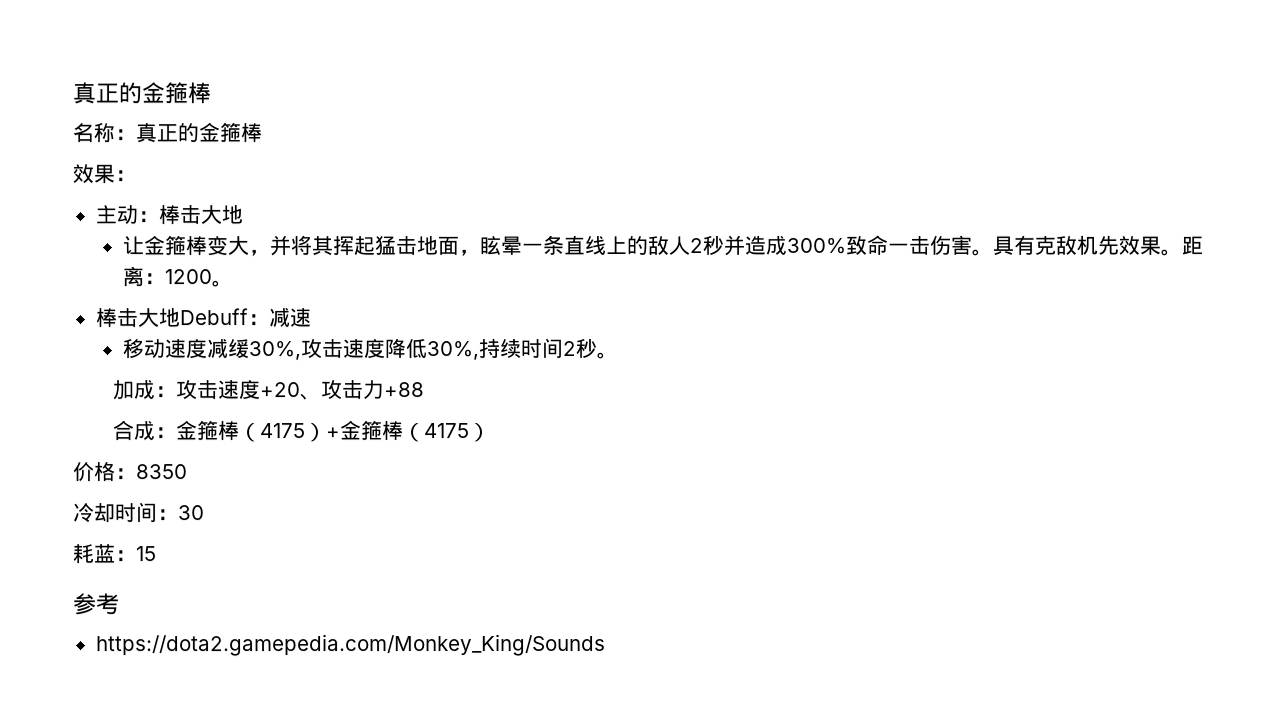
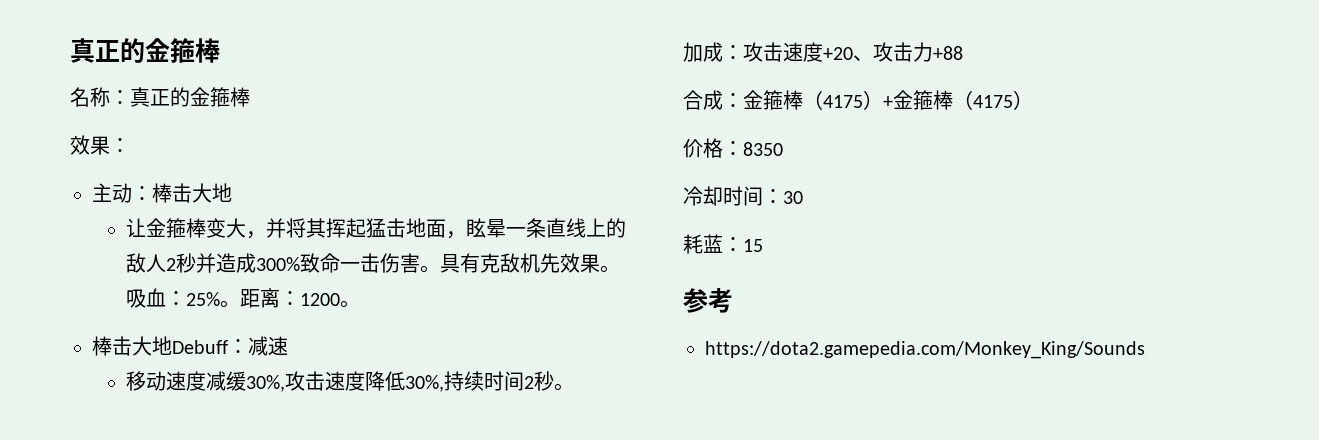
(1182, 252) none -> [126,288,241,308] 吸血：25%。

